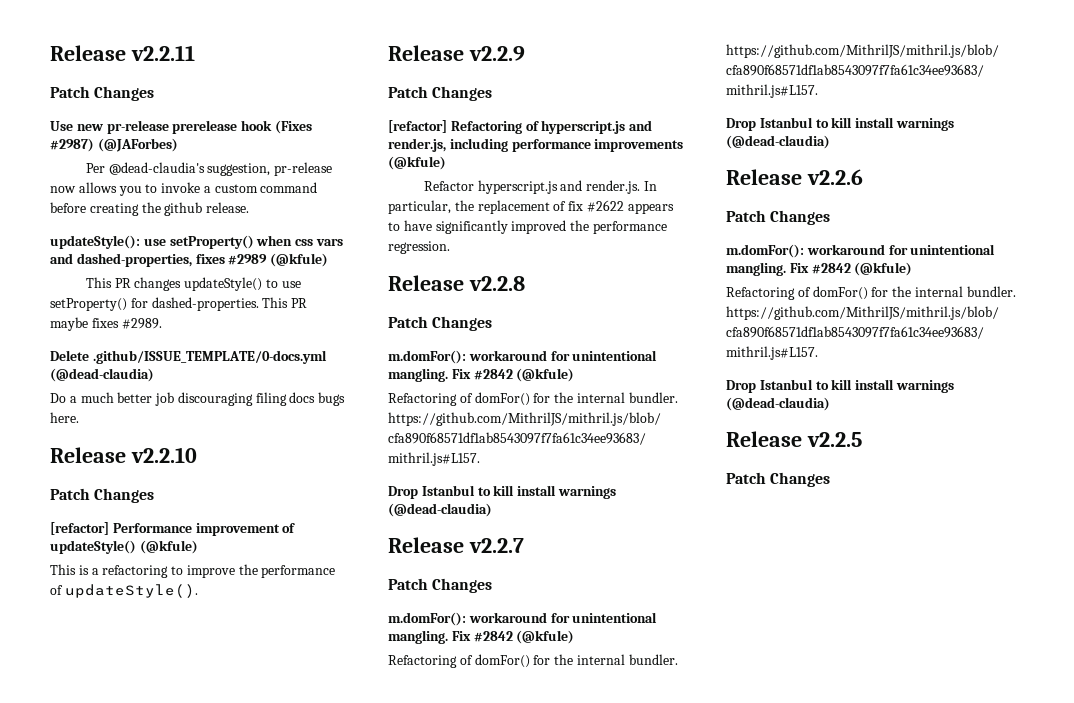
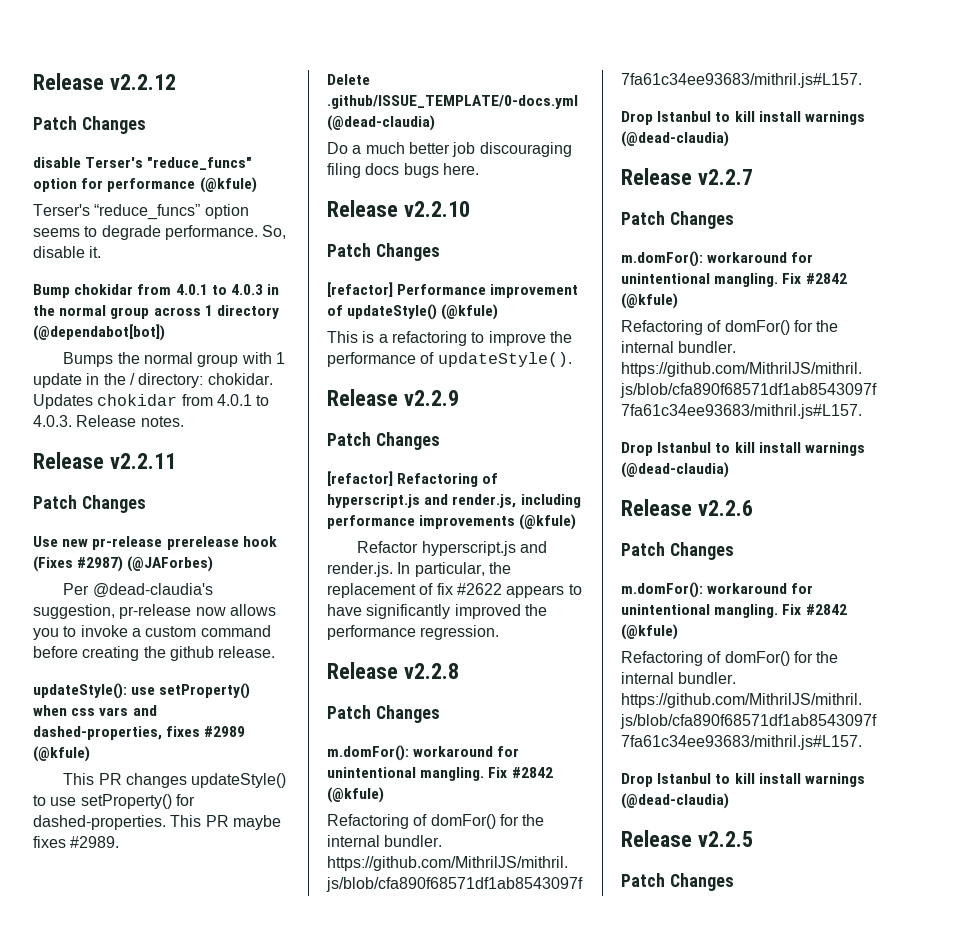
[50,45,126,61] Release -> [33,73,176,90] [33,116,146,134] [33,157,253,170] [33,177,257,193] [33,204,249,220] [33,225,287,240] [33,246,102,258] [33,284,280,298] [33,305,279,319] [33,324,165,341] [63,352,285,367] [33,373,273,388] [33,394,270,409] [33,415,184,427] [33,452,104,469] Release v2.2.12 // Patch Changes // disable Terser's "reduce_funcs" option for performance (@kfule) // Terser's “reduce_funcs” option seems to degrade performance. So, disable it. // Bump chokidar from 4.0.1 to 4.0.3 in the normal group across 1 directory (@dependabot[bot]) // Bumps the normal group with 1 update in the / directory: chokidar. Updates chokidar from 4.0.1 to 4.0.3. Release notes. // Release

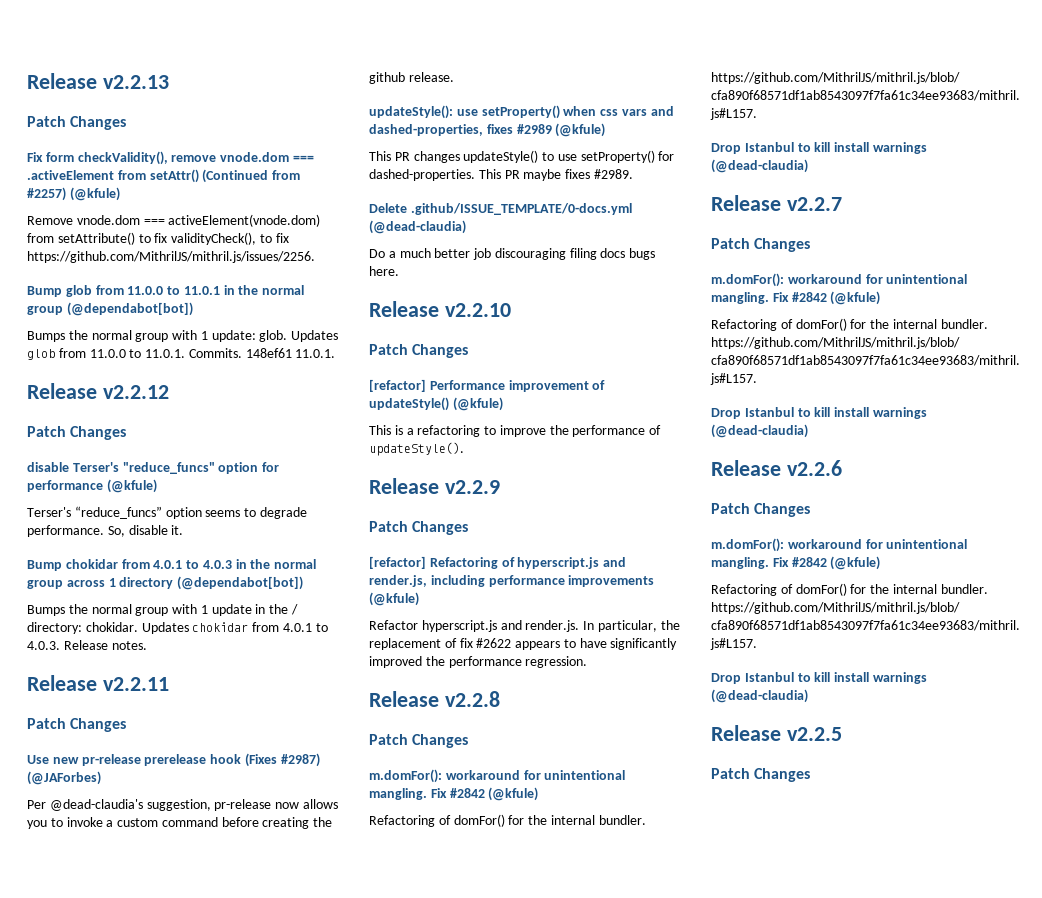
[33,73,104,90] Release -> [27,73,169,89] [27,116,127,130] [27,151,314,165] [27,169,301,183] [27,187,120,201] [27,214,321,227] [27,232,289,245] [27,251,315,263] [27,285,305,297] [27,302,193,316] [27,330,339,342] [27,348,336,360] [27,383,97,399] Release v2.2.13 // Patch Changes // Fix form checkValidity(), remove vnode.dom === .activeElement from setAttr() (Continued from #2257) (@kfule) // Remove vnode.dom === activeElement(vnode.dom) from setAttribute() to fix validityCheck(), to fix https://github.com/MithrilJS/mithril.js/issues/2256. // Bump glob from 11.0.0 to 11.0.1 in the normal group (@dependabot[bot]) // Bumps the normal group with 1 update: glob. Updates glob from 11.0.0 to 11.0.1. Commits. 148ef61 11.0.1. // Release

